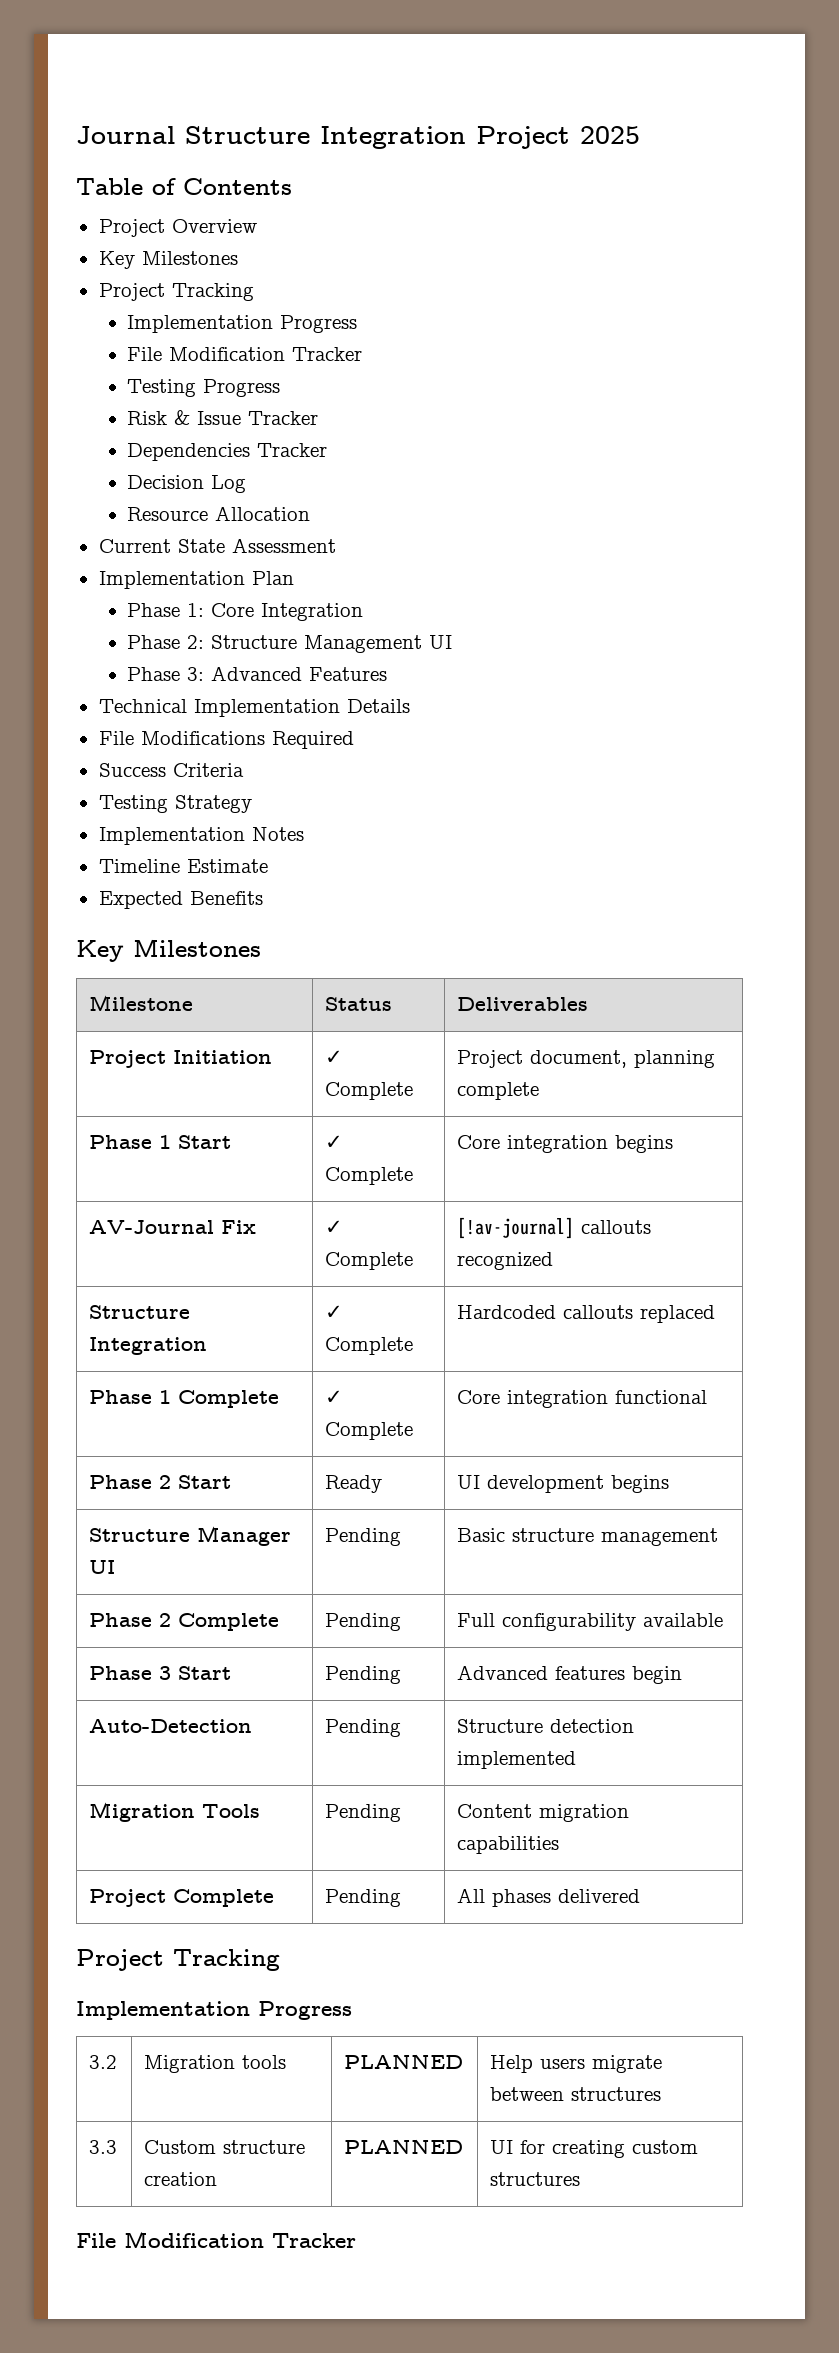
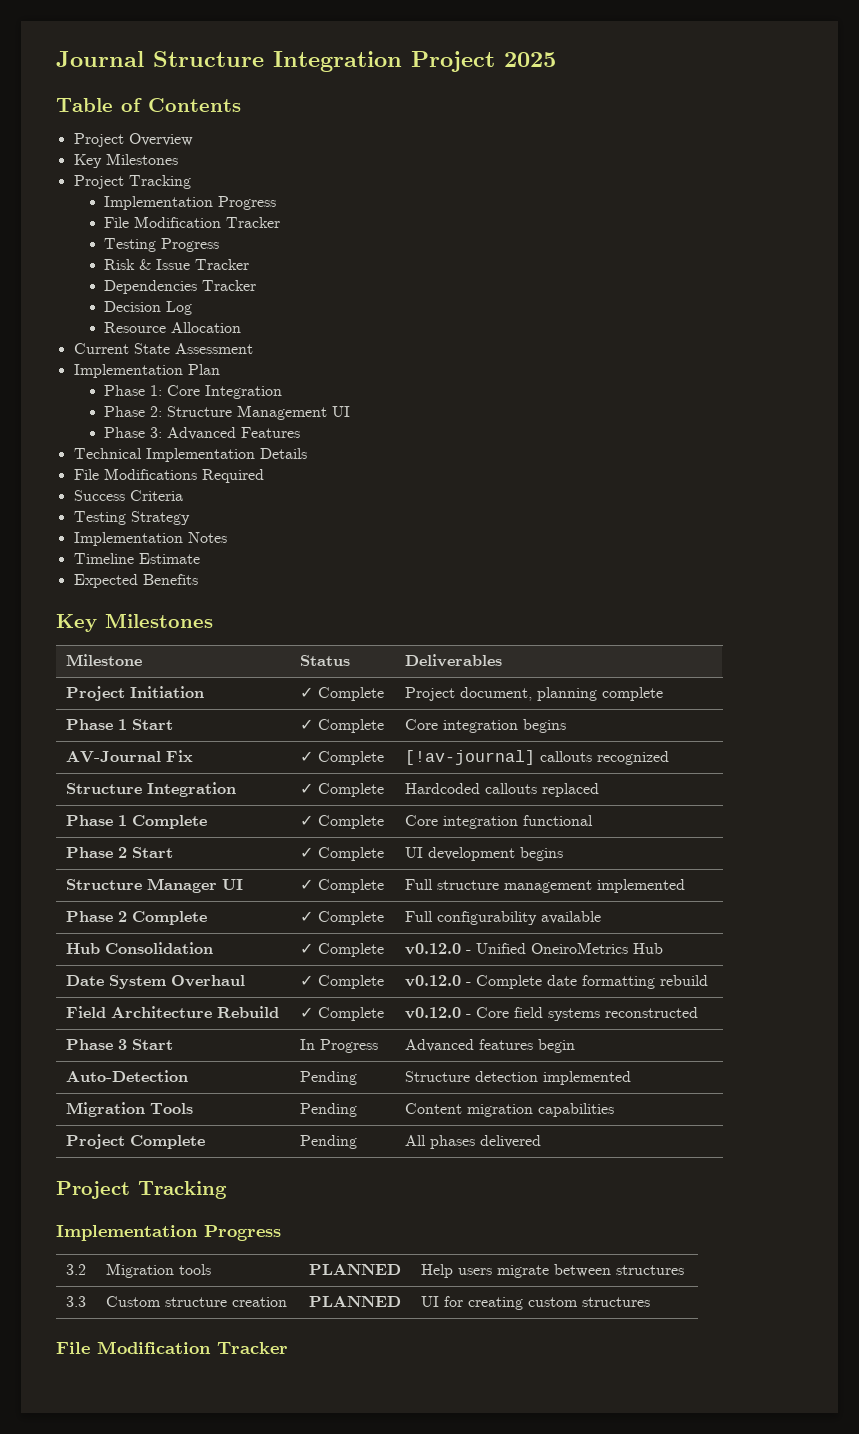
[325,1475,383,1493] Ready -> [299,847,384,861] ✓ Complete
[325,1528,402,1546] [457,1528,506,1542] Pending | Basic -> [299,879,384,893] [404,879,433,890] ✓ Complete | Full
(719, 1537) none -> [596,879,685,893] implemented
[325,1613,402,1631] Pending -> [299,911,384,925] ✓ Complete
(724, 1620) none -> [65,942,213,954] [299,943,384,957] [404,942,663,955] [65,975,245,989] [299,975,384,989] [404,975,708,989] [65,1006,279,1018] [299,1007,384,1021] [404,1007,698,1021] // Hub Consolidation | ✓ Complete | v0.12.0 - Unified OneiroMetrics Hub // Date System Overhaul | ✓ Complete | v0.12.0 - Complete date formatting rebuild // Field Architecture Rebuild | ✓ Complete | v0.12.0 - Core field systems reconstructed
[325,1666,402,1684] Pending -> [299,1039,378,1053] In Progress

